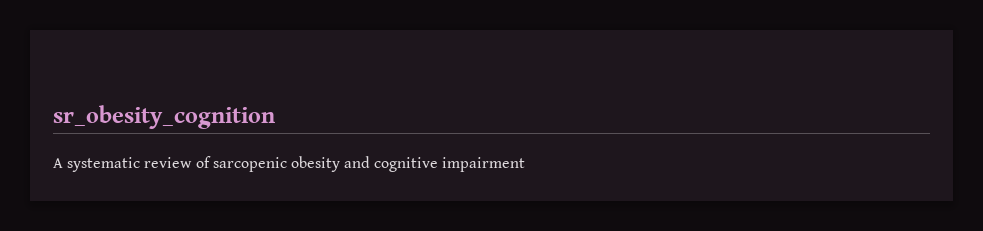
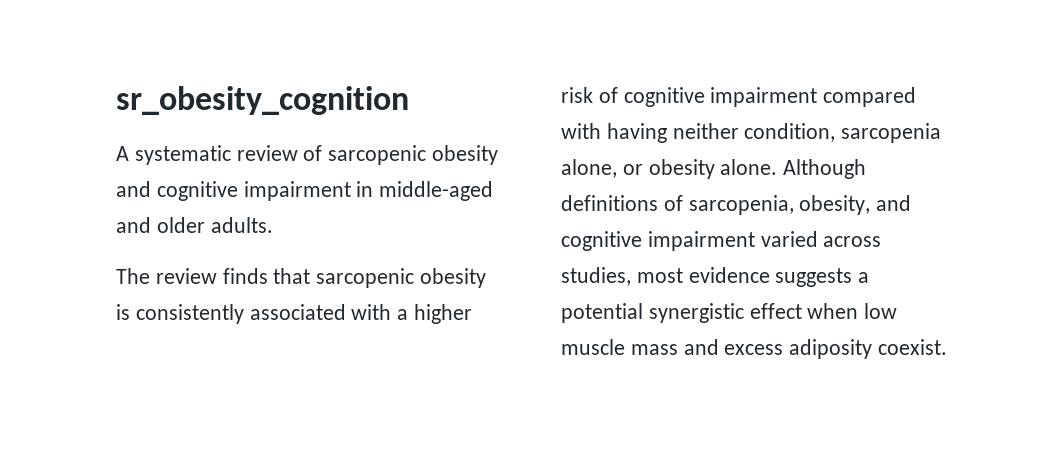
(526, 164) none -> [356,181,494,201] [116,217,273,233] [116,268,487,288] [116,304,473,324] [561,87,917,107] [561,123,942,143] [561,159,867,179] [561,195,912,215] [561,231,882,251] [561,267,870,287] [561,303,898,323] [561,339,948,359] in middle-aged and older adults. // The review finds that sarcopenic obesity is consistently associated with a higher risk of cognitive impairment compared with having neither condition, sarcopenia alone, or obesity alone. Although definitions of sarcopenia, obesity, and cognitive impairment varied across studies, most evidence suggests a potential synergistic effect when low muscle mass and excess adiposity coexist.

